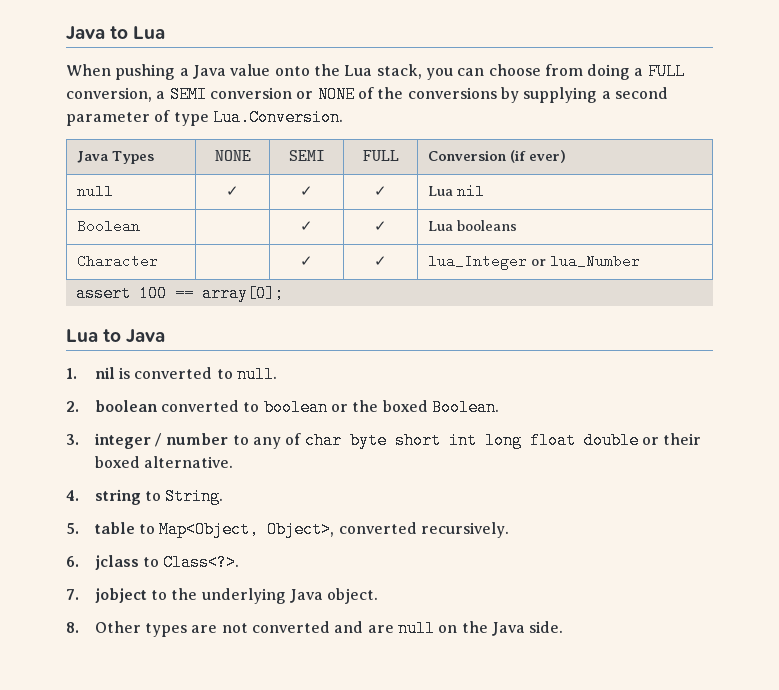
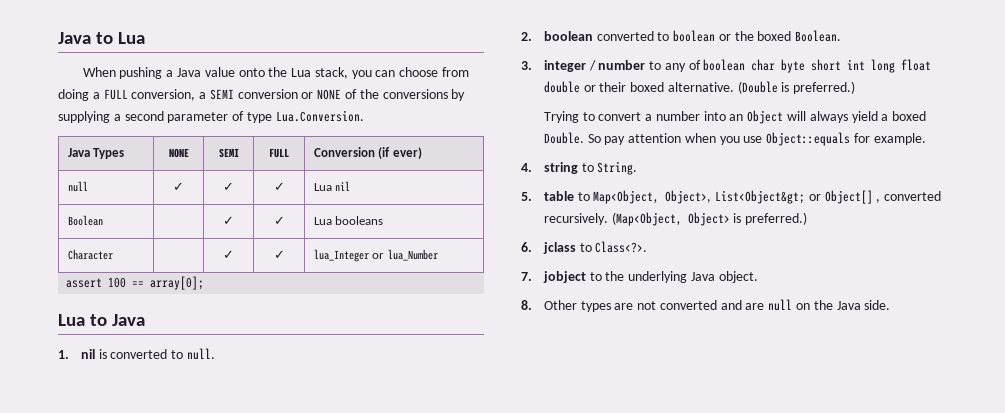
(302, 439) none -> [703,59,746,71] boolean
(233, 462) none -> [737,81,856,94] [543,110,927,124] [543,132,926,146] (Double is preferred.) // Trying to convert a number into an Object will always yield a boxed Double. So pay attention when you use Object::equals for example.
[338,522,509,538] converted recursively. -> [715,190,942,204] [543,212,808,226] List<Object&gt; or Object[] , converted recursively. (Map<Object, Object> is preferred.)

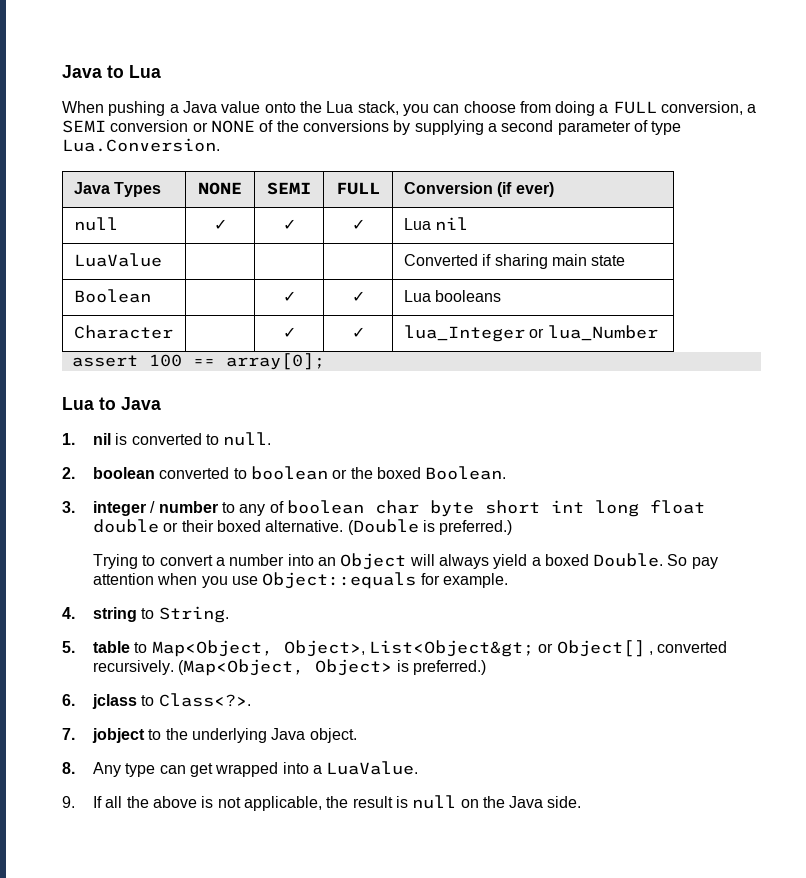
(351, 186) none -> [73,253,162,267] [403,254,626,269] // LuaValue | | | | Converted if sharing main state
[543,300,765,312] Other types are not converted and are -> [92,761,419,777] [62,796,408,811] Any type can get wrapped into a LuaValue. // 9. If all the above is not applicable, the result is

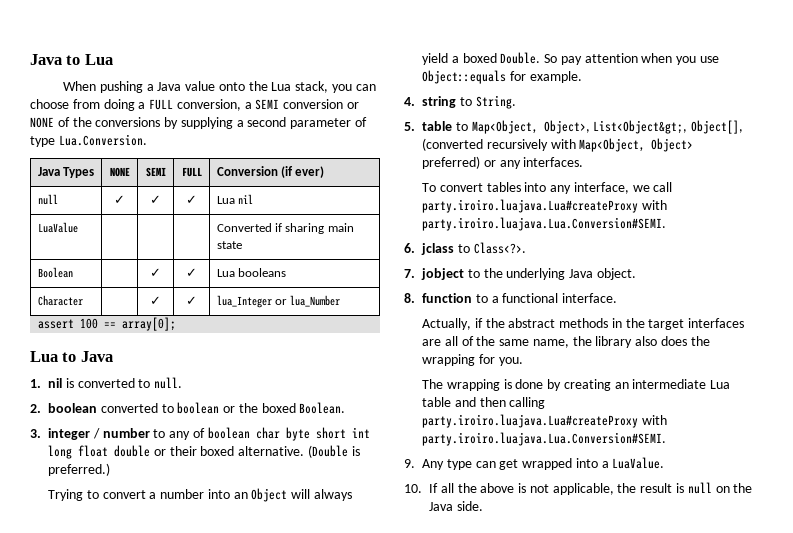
[368,640,728,657] [92,659,486,676] List<Object&gt; or Object[] , converted recursively. (Map<Object, Object> is preferred.) -> [593,120,744,134] [422,138,694,152] [422,156,584,169] [421,182,673,194] [421,199,667,213] [421,217,666,231] List<Object&gt;, Object[], (converted recursively with Map<Object, Object> preferred) or any interfaces. // To convert tables into any interface, we call party.iroiro.luajava.Lua#createProxy with party.iroiro.luajava.Lua.Conversion#SEMI.
(75, 768) none -> [422,293,618,303] [421,318,745,330] [421,336,710,348] [421,354,523,366] [421,379,731,391] [421,397,546,409] [421,414,667,428] [421,432,666,446] [404,459,415,468] function to a functional interface. // Actually, if the abstract methods in the target interfaces are all of the same name, the library also does the wrapping for you. // The wrapping is done by creating an intermediate Lua table and then calling party.iroiro.luajava.Lua#createProxy with party.iroiro.luajava.Lua.Conversion#SEMI. // 9.
[62,796,75,808] 9. -> [404,484,422,493] 10.

